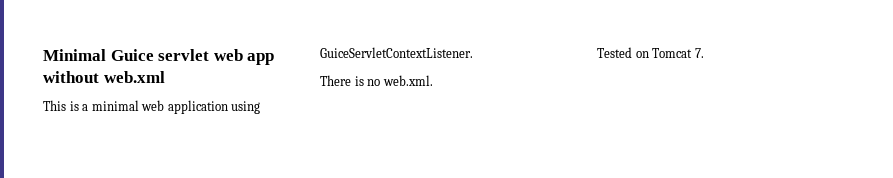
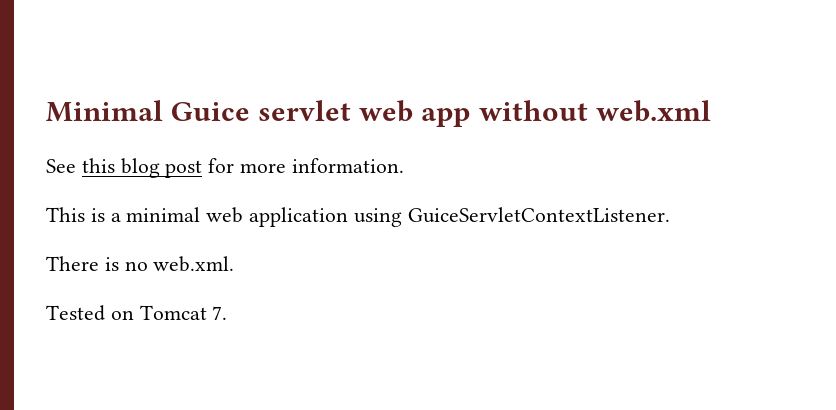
(165, 77) none -> [46,158,404,178] // See this blog post for more information.

